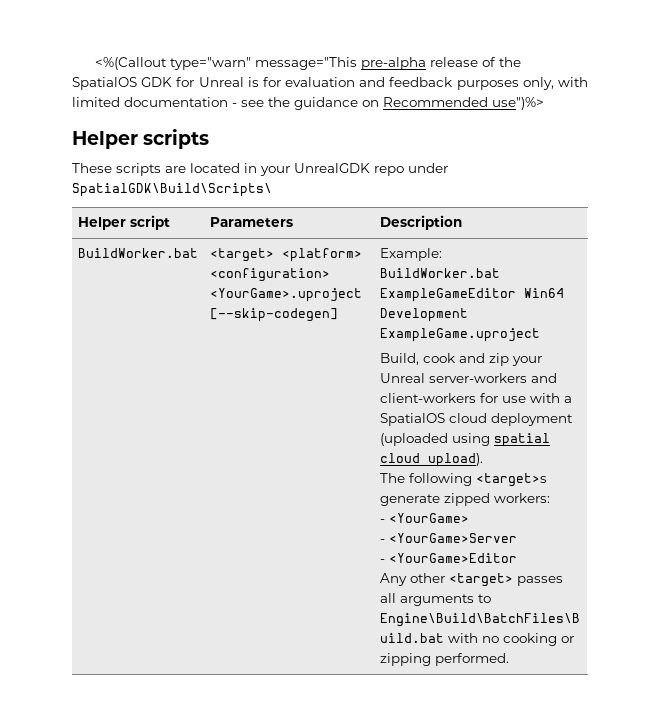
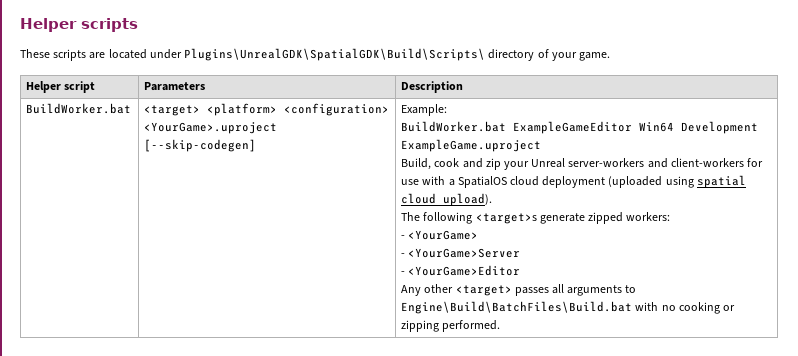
[95,57,522,70] [72,77,588,90] [72,97,544,110] <%(Callout type="warn" message="This pre-alpha release of the SpatialOS GDK for Unreal is for evaluation and feedback purposes only, with limited documentation - see the guidance on Recommended use")%> // -> (20, 25) none
[244,163,448,176] [72,183,272,197] in your UnrealGDK repo under SpatialGDK\Build\Scripts\ -> [149,48,611,61] under Plugins\UnrealGDK\SpatialGDK\Build\Scripts\ directory of your game.

